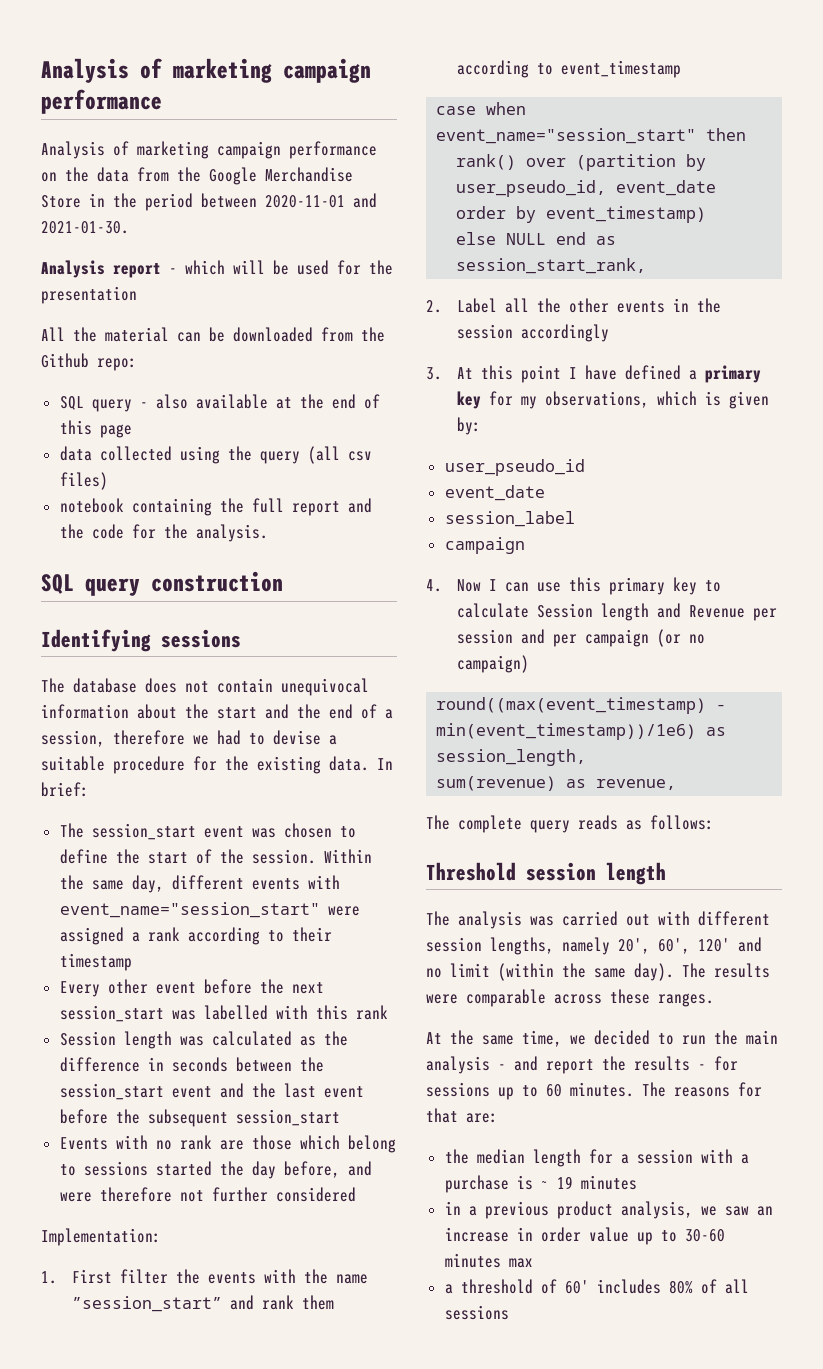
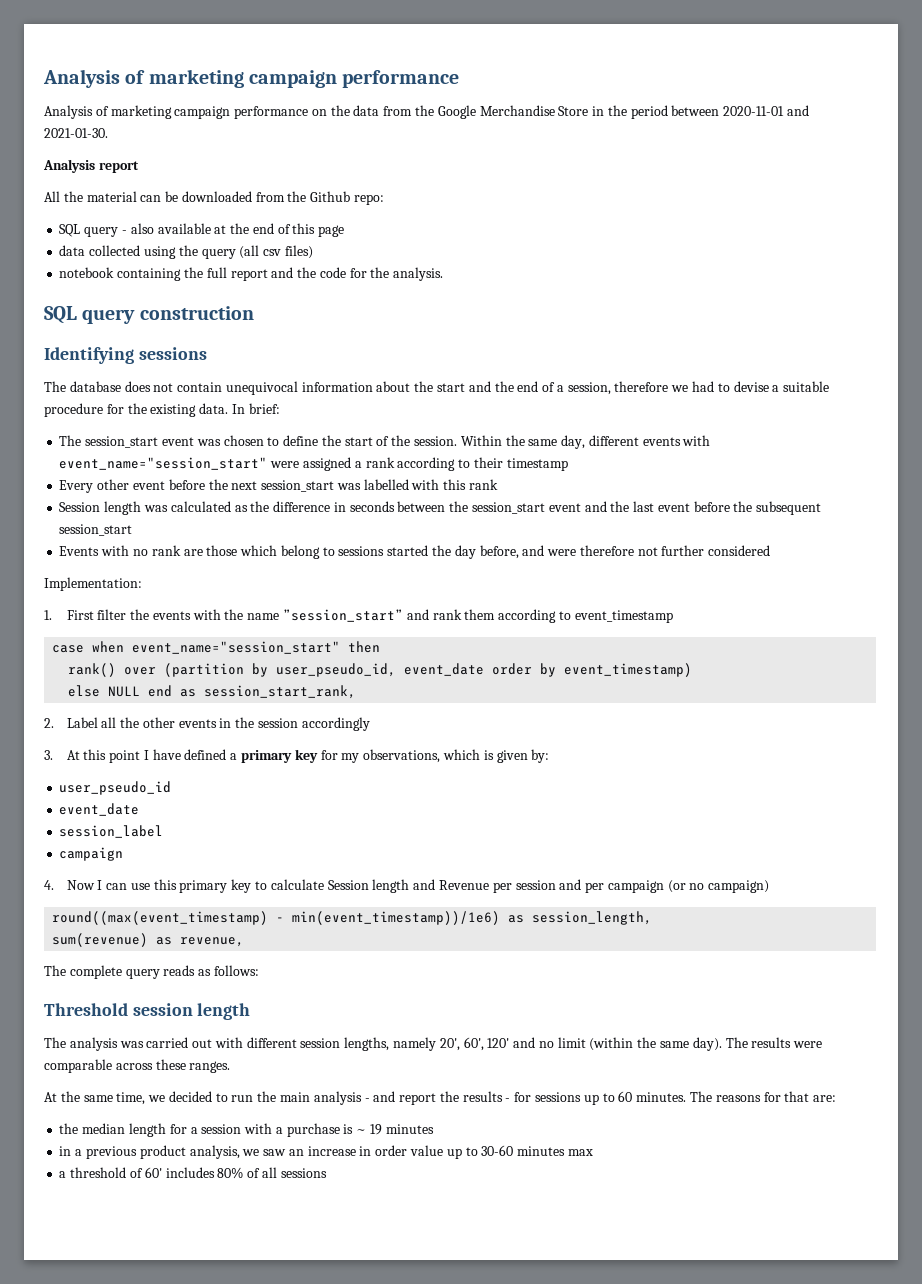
[169,260,393,275] [41,286,137,304] - which will be used for the presentation -> (139, 167) none

